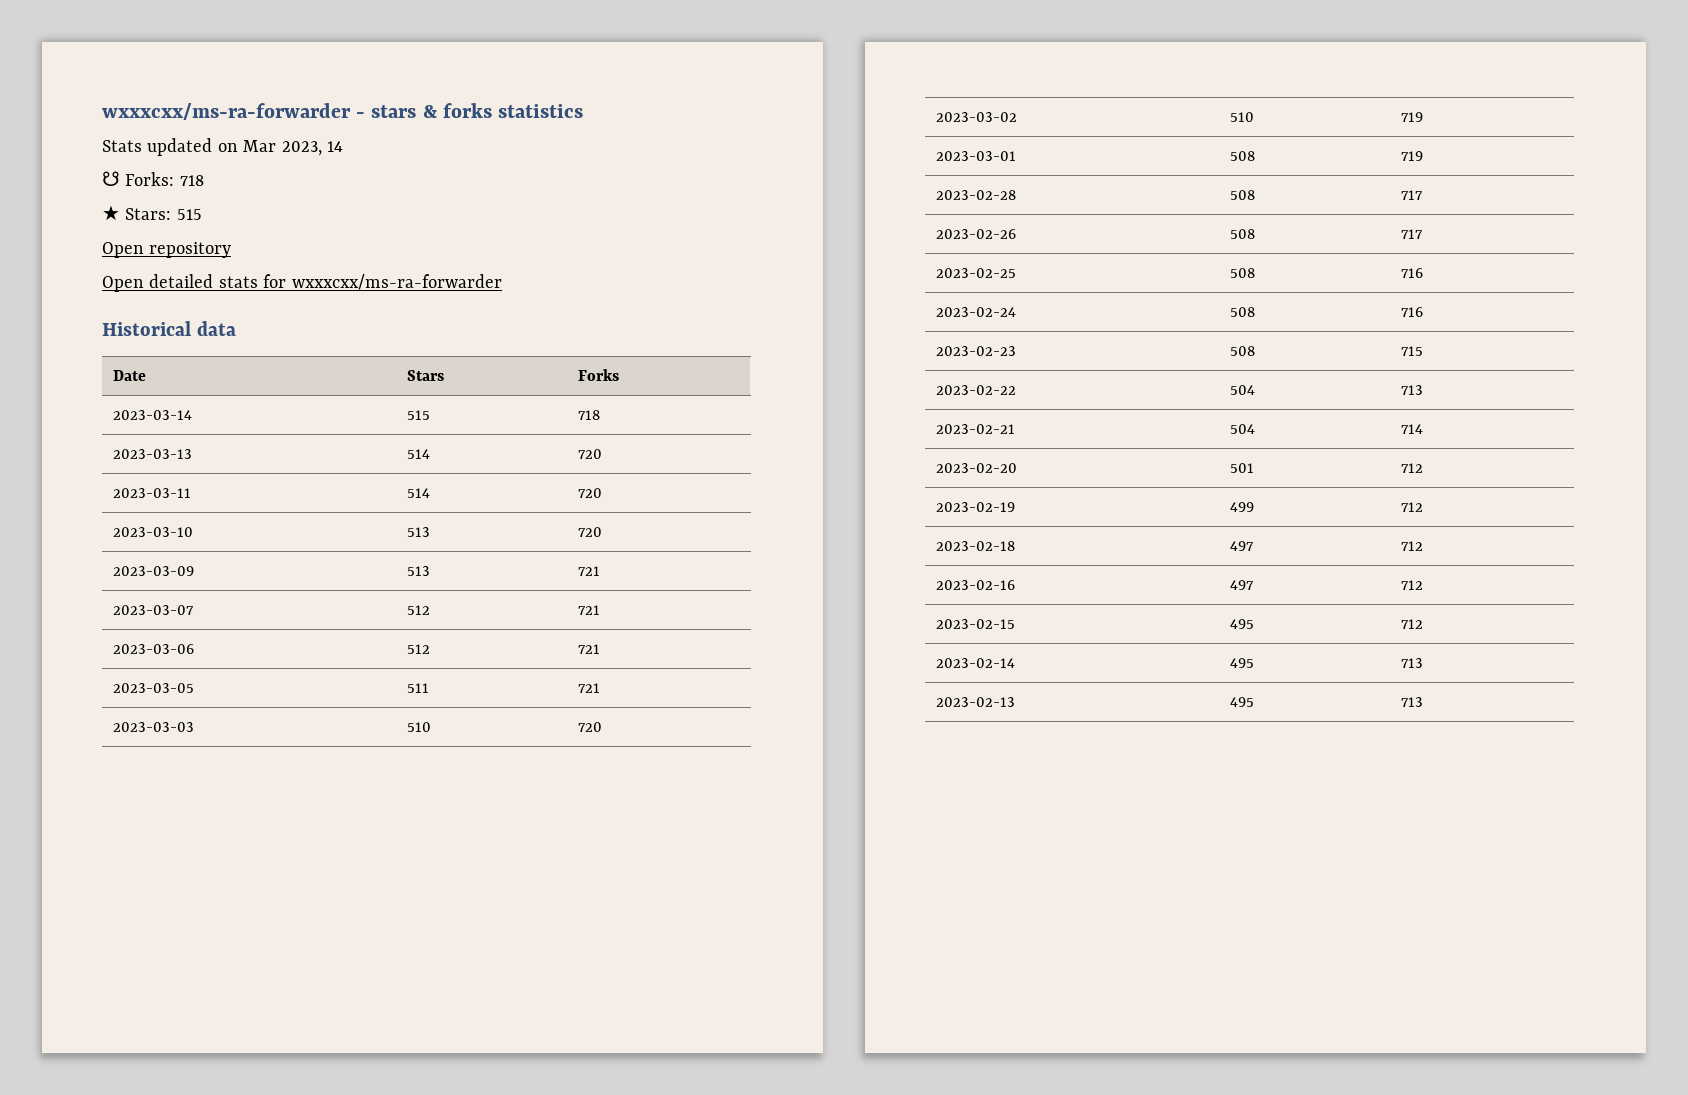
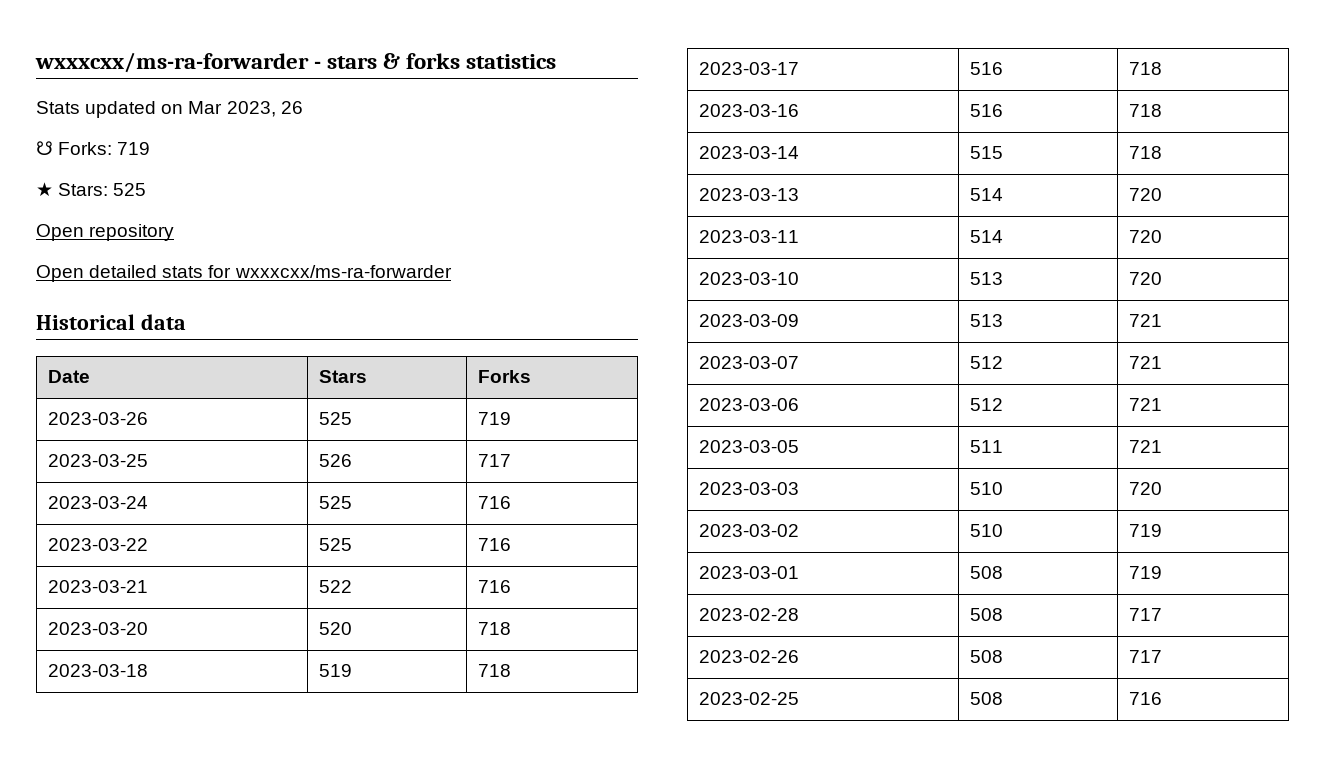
[327,141,343,152] 14 -> [280,101,303,114] 26
[179,175,204,186] 718 -> [117,142,151,155] 719
[176,209,202,220] 515 -> [113,183,147,196] 525
(620, 375) none -> [48,412,149,425] [319,412,353,425] [478,412,512,425] [48,454,149,467] [319,454,353,467] [478,454,512,467] [48,496,149,509] [319,496,353,509] [478,496,512,509] [48,538,149,551] [319,538,353,551] [478,538,512,551] [48,580,149,593] [319,580,353,593] [478,580,512,593] [48,622,149,635] [319,622,353,635] [478,622,512,635] [48,664,149,677] [319,664,353,677] [478,664,512,677] [699,62,800,75] [970,62,1004,75] [1129,62,1163,75] [699,104,800,117] [970,104,1004,117] [1129,104,1163,117] // 2023-03-26 | 525 | 719 // 2023-03-25 | 526 | 717 // 2023-03-24 | 525 | 716 // 2023-03-22 | 525 | 716 // 2023-03-21 | 522 | 716 // 2023-03-20 | 520 | 718 // 2023-03-18 | 519 | 718 // 2023-03-17 | 516 | 718 // 2023-03-16 | 516 | 718
[936,307,1017,317] [1230,307,1256,317] [1401,307,1424,317] [936,346,1017,356] [1230,346,1256,356] [1401,346,1424,356] [936,385,1017,395] [1230,385,1256,395] [1401,385,1424,395] [936,424,1016,434] [1230,424,1256,434] [1401,424,1424,434] [936,463,1018,473] [1230,463,1255,473] [1401,463,1424,473] [936,502,1016,512] [1230,502,1255,512] [1401,502,1424,512] [936,541,1016,551] [1230,541,1255,551] [1401,541,1424,551] [936,580,1016,590] [1230,580,1255,590] [1401,580,1424,590] [936,619,1016,629] [1230,619,1255,629] [1401,619,1424,629] [936,658,1016,668] [1230,658,1255,668] [1401,658,1424,668] [936,697,1016,707] [1230,697,1255,707] [1401,697,1424,707] // 2023-02-24 | 508 | 716 // 2023-02-23 | 508 | 715 // 2023-02-22 | 504 | 713 // 2023-02-21 | 504 | 714 // 2023-02-20 | 501 | 712 // 2023-02-19 | 499 | 712 // 2023-02-18 | 497 | 712 // 2023-02-16 | 497 | 712 // 2023-02-15 | 495 | 712 // 2023-02-14 | 495 | 713 // 2023-02-13 | 495 | 713 -> (1163, 698) none

